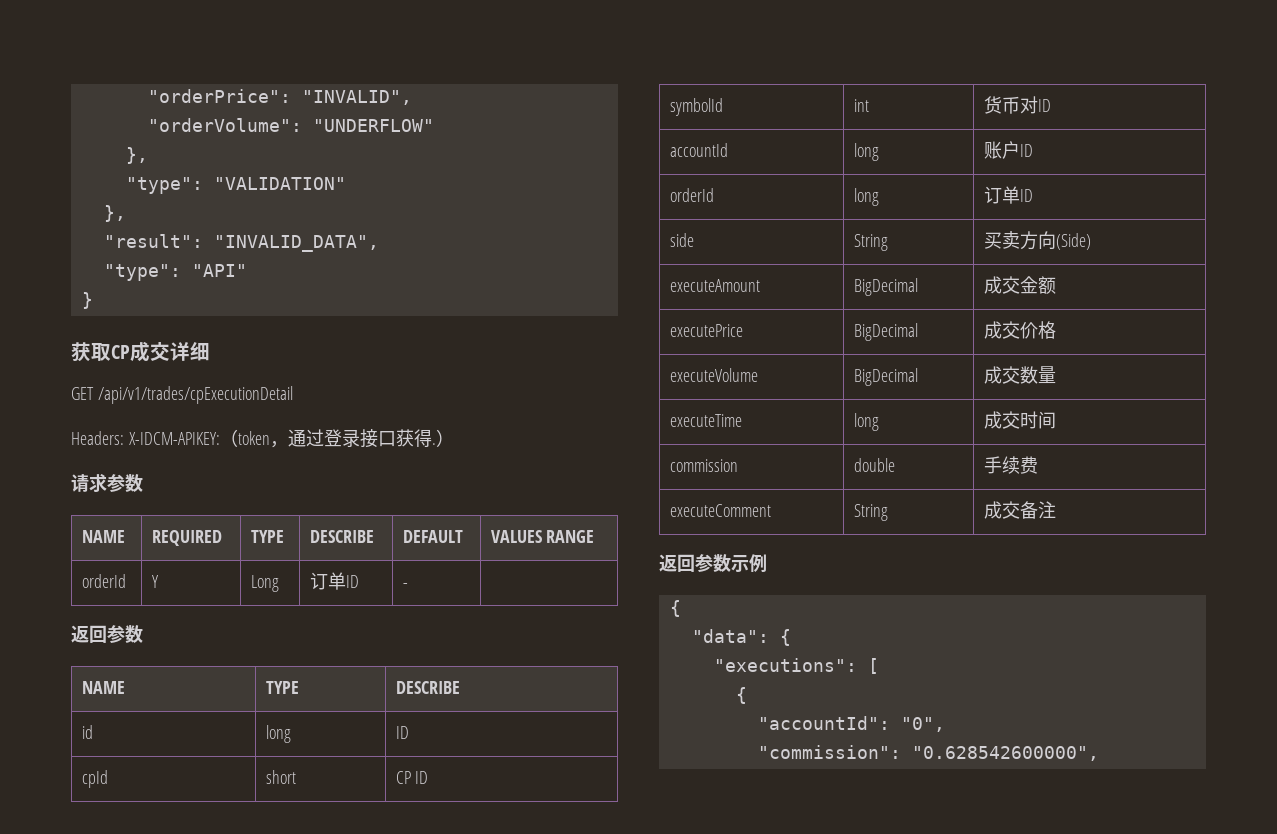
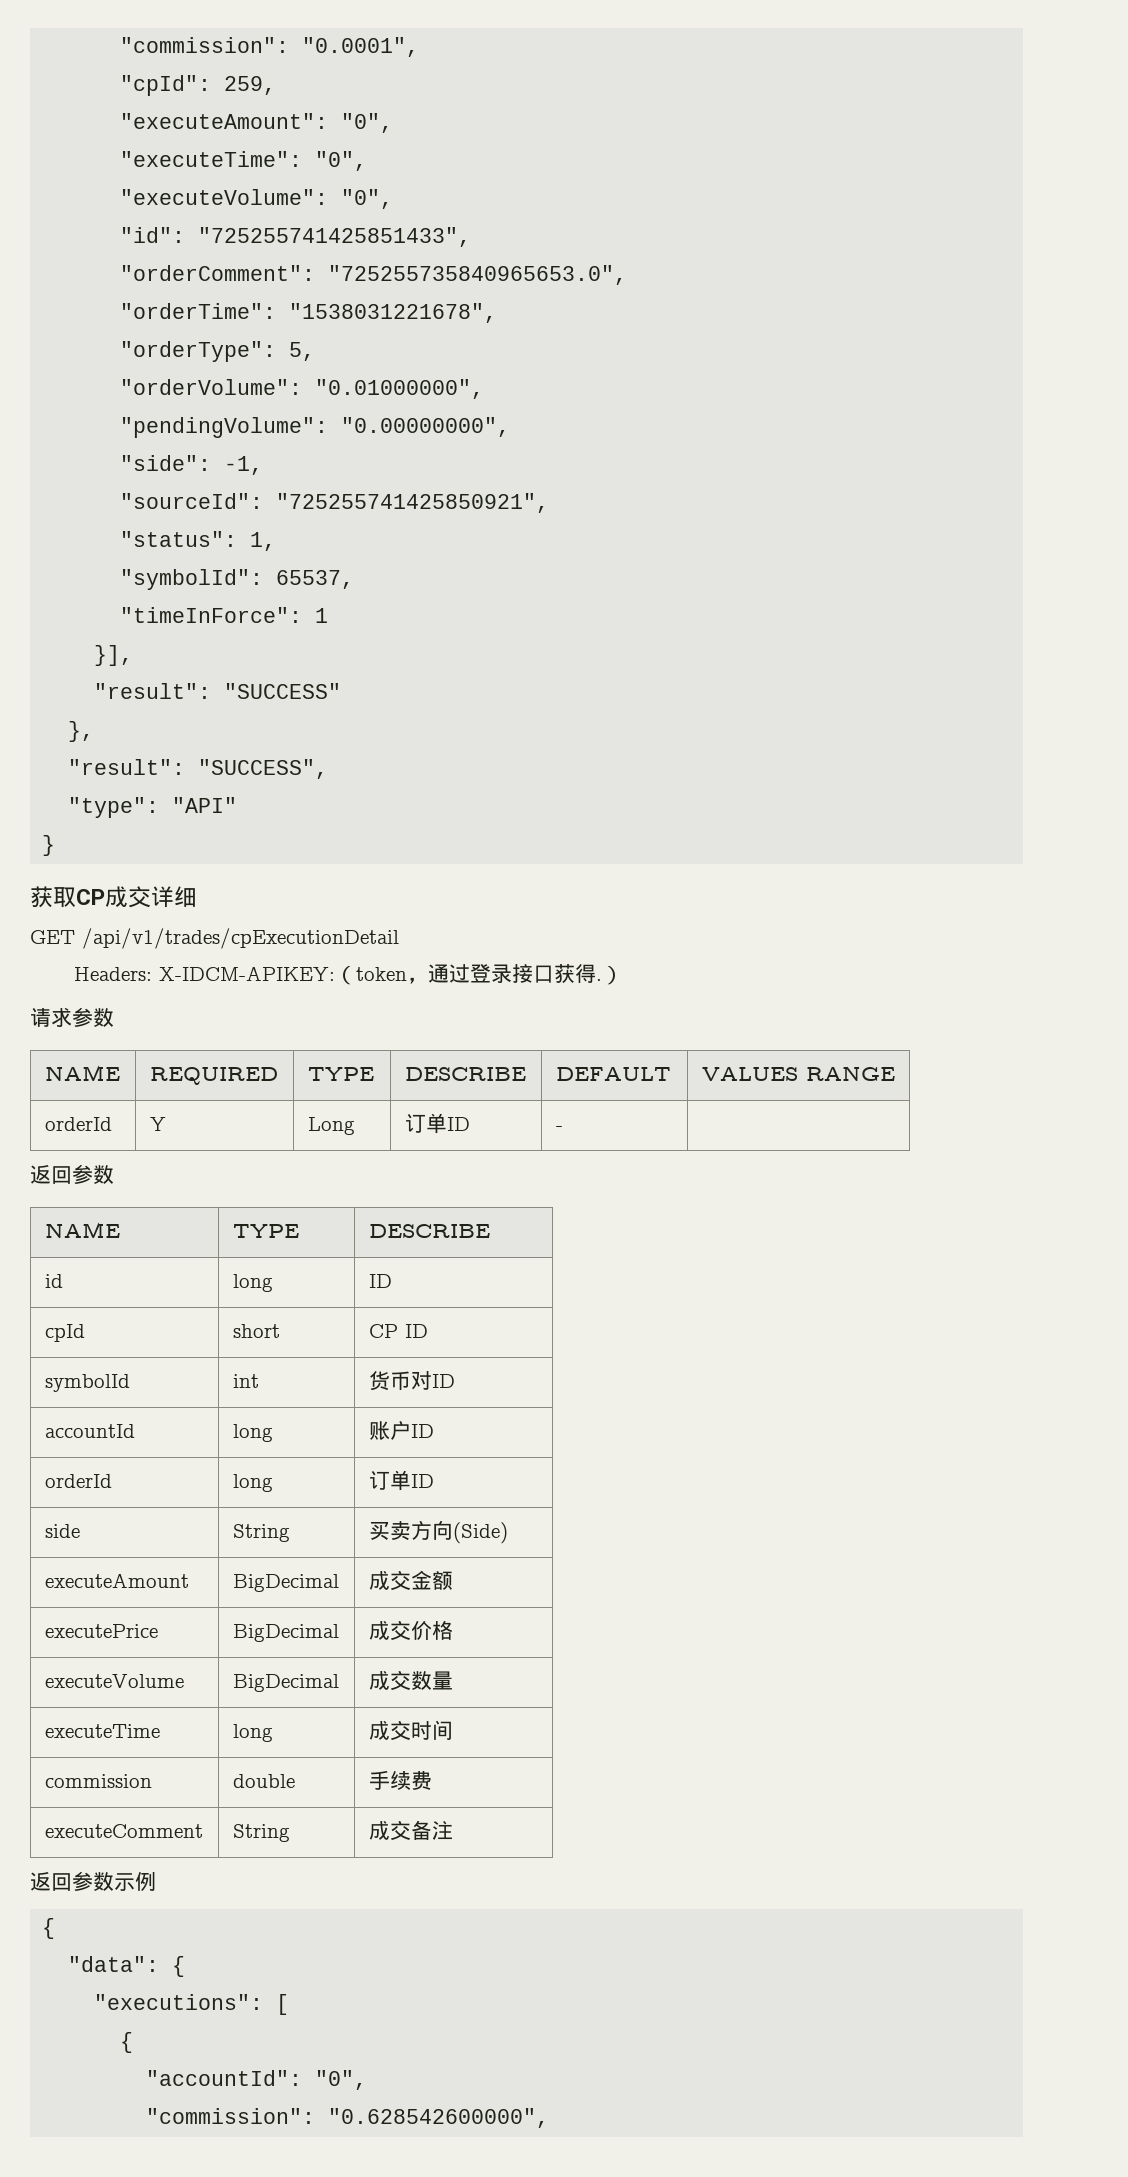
[147,89,412,105] [147,118,434,132] [125,147,148,164] [125,177,346,194] "orderPrice": "INVALID", // "orderVolume": "UNDERFLOW" // }, // "type": "VALIDATION" -> [120,37,420,57] [120,75,277,96] [120,113,394,133] [120,151,368,171] [120,189,394,209] [120,227,472,247] [120,265,628,285] [120,303,498,323] [120,341,316,362] [120,379,485,399] [120,417,511,438] [120,455,264,475] [120,493,550,513] [120,531,277,551] [120,569,355,590] [120,607,329,623] [94,645,134,666] [94,683,342,699] "commission": "0.0001", // "cpId": 259, // "executeAmount": "0", // "executeTime": "0", // "executeVolume": "0", // "id": "725255741425851433", // "orderComment": "725255735840965653.0", // "orderTime": "1538031221678", // "orderType": 5, // "orderVolume": "0.01000000", // "pendingVolume": "0.00000000", // "side": -1, // "sourceId": "725255741425850921", // "status": 1, // "symbolId": 65537, // "timeInForce": 1 // }], // "result": "SUCCESS"
[213,235,379,252] "INVALID_DATA", -> [198,759,329,779] "SUCCESS",

